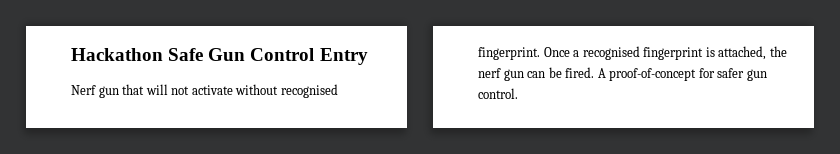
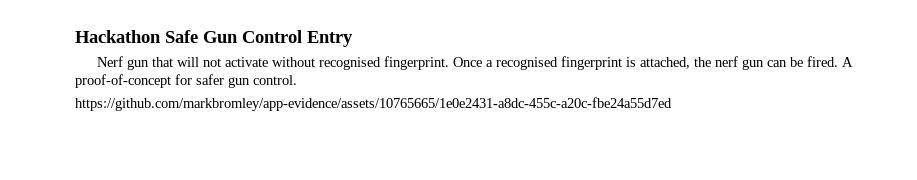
(518, 93) none -> [75,97,672,111] // https://github.com/markbromley/app-evidence/assets/10765665/1e0e2431-a8dc-455c-a20c-fbe24a55d7ed

